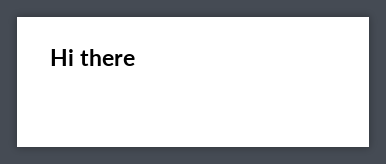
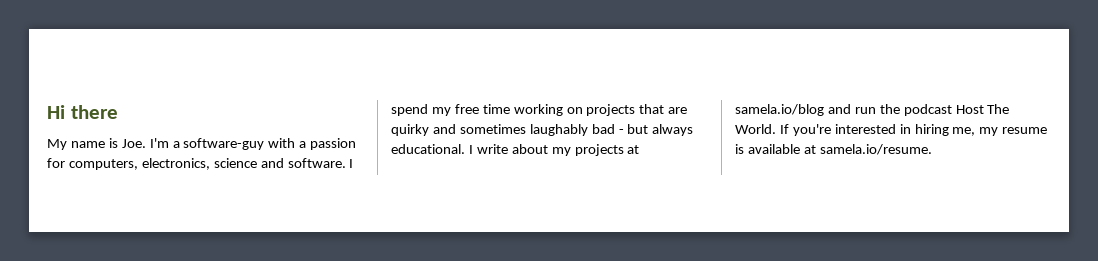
(136, 57) none -> [47,138,357,150] [47,158,354,170] [391,104,688,116] [391,124,694,136] [391,144,640,156] [735,104,1010,116] [735,124,1048,136] [735,144,932,155] // My name is Joe. I'm a software-guy with a passion for computers, electronics, science and software. I spend my free time working on projects that are quirky and sometimes laughably bad - but always educational. I write about my projects at samela.io/blog and run the podcast Host The World. If you're interested in hiring me, my resume is available at samela.io/resume.

